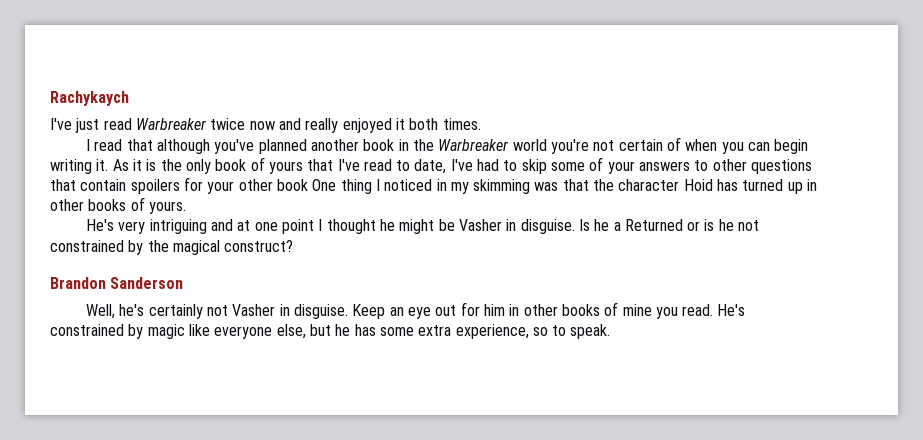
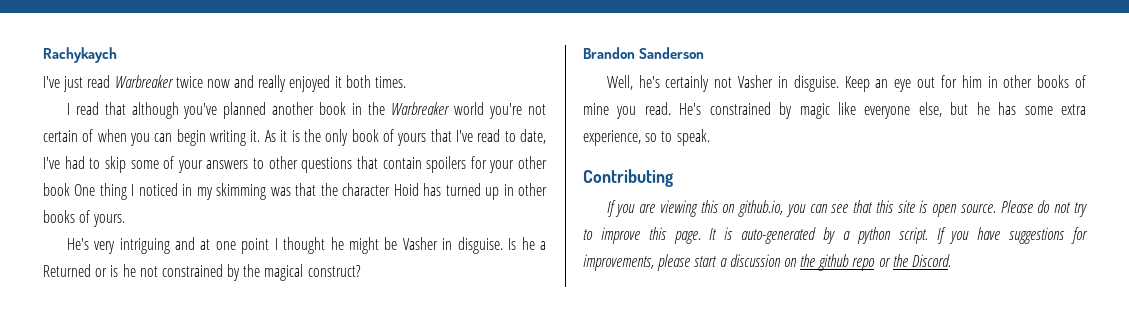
(611, 331) none -> [583,169,673,187] [606,200,1087,217] [583,227,1088,244] [583,254,952,271] // Contributing // If you are viewing this on github.io, you can see that this site is open source. Please do not try to improve this page. It is auto-generated by a python script. If you have suggestions for improvements, please start a discussion on the github repo or the Discord.

